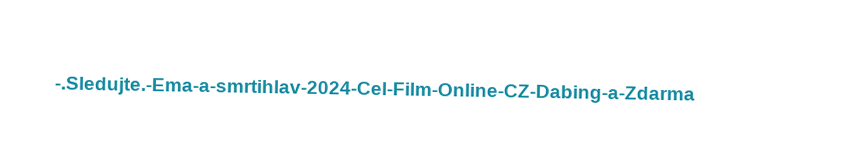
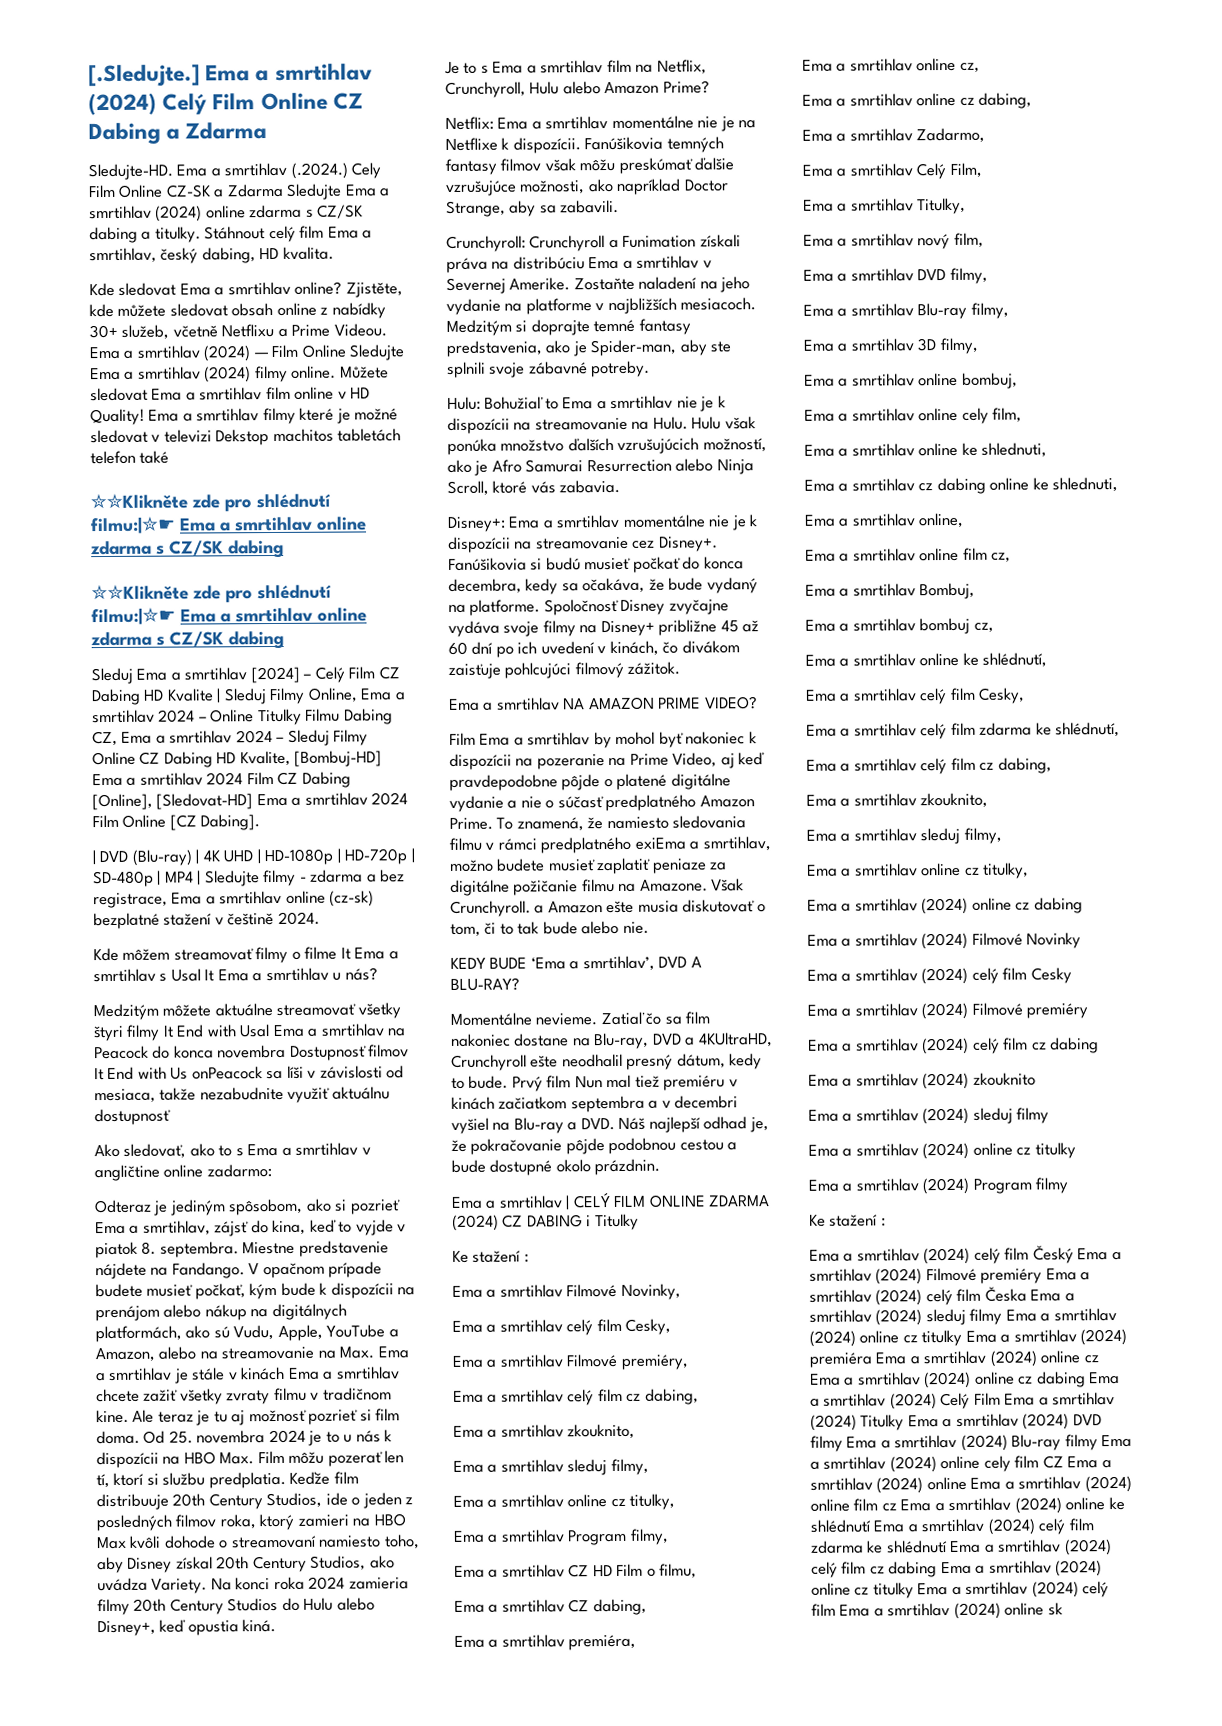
[54,76,695,105] -.Sledujte.-Ema-a-smrtihlav-2024-Cel-Film-Online-CZ-Dabing-a-Zdarma -> [88,63,373,88] [88,92,363,116] [88,122,268,146] [88,162,382,181] [88,183,391,200] [89,204,364,222] [89,225,373,244] [89,246,334,264] [89,281,403,298] [89,302,386,319] [89,323,387,340] [89,344,406,362] [90,365,389,383] [90,386,371,402] [90,407,399,426] [90,428,402,446] [90,450,170,465] [90,492,331,512] [90,515,367,535] [90,539,284,559] [91,583,332,603] [91,606,367,626] [90,630,284,650] [91,666,400,685] [91,687,406,706] [92,708,393,726] [92,729,369,747] [92,750,383,768] [92,771,351,788] [92,792,409,811] [92,814,261,831] [92,848,415,866] [93,869,406,888] [93,890,375,909] [93,911,320,930] [93,946,399,964] [93,967,378,983] [93,1002,401,1021] [93,1023,407,1042] [94,1044,410,1061] [94,1065,405,1081] [94,1086,390,1104] [94,1108,171,1126] [94,1142,371,1159] [94,1164,272,1182] [94,1198,401,1216] [95,1219,407,1237] [95,1240,389,1259] [95,1261,383,1280] [95,1282,416,1300] [95,1303,347,1322] [95,1324,399,1343] [95,1346,409,1363] [96,1366,400,1384] [96,1387,392,1405] [96,1408,401,1426] [96,1429,393,1446] [96,1450,405,1469] [96,1471,359,1489] [96,1492,414,1511] [96,1513,406,1532] [96,1534,420,1550] [97,1555,395,1574] [97,1576,409,1594] [97,1597,375,1616] [97,1618,277,1637] [444,59,707,75] [445,80,710,98] [445,115,757,132] [445,136,724,154] [445,157,735,175] [445,178,729,196] [446,199,620,217] [446,234,741,252] [446,255,712,273] [446,276,751,294] [446,297,757,315] [446,318,691,336] [446,339,732,357] [447,360,651,378] [447,395,726,412] [447,416,756,434] [447,437,767,455] [447,458,754,476] [447,479,621,496] [447,514,759,532] [448,536,718,553] [448,556,744,573] [448,577,758,595] [448,598,729,616] [448,619,760,637] [448,640,740,658] [448,661,681,679] [449,696,758,711] [449,731,757,749] [449,752,766,770] [449,773,731,791] [449,794,755,812] [449,815,747,832] [449,836,771,854] [449,857,728,875] [450,878,745,896] [450,899,766,917] [450,920,649,937] [450,955,702,972] [450,977,520,991] [450,1011,711,1026] [451,1032,773,1050] [451,1053,763,1071] [451,1074,738,1092] [451,1095,739,1113] [451,1116,769,1134] [451,1137,738,1155] [451,1158,661,1176] [451,1192,771,1211] [452,1213,639,1231] [452,1250,529,1263] [452,1283,681,1300] [452,1318,672,1336] [452,1353,689,1370] [453,1388,699,1406] [453,1423,636,1440] [453,1458,649,1476] [453,1493,676,1510] [453,1528,669,1546] [454,1563,698,1579] [454,1598,647,1616] [454,1634,637,1651] [802,57,980,73] [802,92,1033,109] [802,127,986,144] [802,162,982,180] [803,197,967,215] [803,232,984,250] [803,267,988,284] [803,302,1009,320] [803,337,978,355] [804,372,1018,389] [804,407,1023,424] [804,442,1048,458] [804,476,1119,495] [804,512,965,529] [805,547,1012,563] [805,582,976,600] [805,617,994,635] [805,652,1048,668] [805,687,1026,705] [806,721,1121,740] [806,757,1052,775] [806,792,989,809] [806,827,1002,845] [807,862,1030,879] [807,897,1083,915] [807,932,1082,950] [807,967,1072,985] [807,1002,1089,1020] [808,1037,1100,1055] [808,1072,1036,1090] [808,1107,1050,1125] [808,1142,1076,1160] [808,1177,1069,1195] [809,1214,886,1227] [809,1245,1122,1265] [809,1267,1091,1285] [809,1286,1075,1306] [809,1308,1117,1326] [809,1328,1128,1347] [809,1350,1099,1368] [810,1371,1121,1389] [810,1392,1116,1410] [810,1413,1102,1431] [810,1434,1133,1452] [810,1455,1112,1473] [810,1475,1132,1494] [810,1496,1125,1514] [810,1518,1094,1535] [811,1539,1112,1556] [811,1560,1103,1578] [811,1581,1110,1599] [811,1602,1063,1619] [.Sledujte.] Ema a smrtihlav (2024) Celý Film Online CZ Dabing a Zdarma // Sledujte-HD. Ema a smrtihlav (.2024.) Cely Film Online CZ-SK a Zdarma Sledujte Ema a smrtihlav (2024) online zdarma s CZ/SK dabing a titulky. Stáhnout celý film Ema a smrtihlav, český dabing, HD kvalita. // Kde sledovat Ema a smrtihlav online? Zjistěte, kde můžete sledovat obsah online z nabídky 30+ služeb, včetně Netflixu a Prime Videou. Ema a smrtihlav (2024) — Film Online Sledujte Ema a smrtihlav (2024) filmy online. Můžete sledovat Ema a smrtihlav film online v HD Quality! Ema a smrtihlav filmy které je možné sledovat v televizi Dekstop machitos tabletách telefon také // ✮✮Klikněte zde pro shlédnutí filmu:|✮☛ Ema a smrtihlav online zdarma s CZ/SK dabing // ✮✮Klikněte zde pro shlédnutí filmu:|✮☛ Ema a smrtihlav online zdarma s CZ/SK dabing // Sleduj Ema a smrtihlav [2024] – Celý Film CZ Dabing HD Kvalite | Sleduj Filmy Online, Ema a smrtihlav 2024 – Online Titulky Filmu Dabing CZ, Ema a smrtihlav 2024 – Sleduj Filmy Online CZ Dabing HD Kvalite, [Bombuj-HD] Ema a smrtihlav 2024 Film CZ Dabing [Online], [Sledovat-HD] Ema a smrtihlav 2024 Film Online [CZ Dabing]. // | DVD (Blu-ray) | 4K UHD | HD-1080p | HD-720p | SD-480p | MP4 | Sledujte filmy - zdarma a bez registrace, Ema a smrtihlav online (cz-sk) bezplatné stažení v češtině 2024. // Kde môžem streamovať filmy o filme It Ema a smrtihlav s Usal It Ema a smrtihlav u nás? // Medzitým môžete aktuálne streamovať všetky štyri filmy It End with Usal Ema a smrtihlav na Peacock do konca novembra Dostupnosť filmov It End with Us onPeacock sa líši v závislosti od mesiaca, takže nezabudnite využiť aktuálnu dostupnosť // Ako sledovať, ako to s Ema a smrtihlav v angličtine online zadarmo: // Odteraz je jediným spôsobom, ako si pozrieť Ema a smrtihlav, zájsť do kina, keď to vyjde v piatok 8. septembra. Miestne predstavenie nájdete na Fandango. V opačnom prípade budete musieť počkať, kým bude k dispozícii na prenájom alebo nákup na digitálnych platformách, ako sú Vudu, Apple, YouTube a Amazon, alebo na streamovanie na Max. Ema a smrtihlav je stále v kinách Ema a smrtihlav chcete zažiť všetky zvraty filmu v tradičnom kine. Ale teraz je tu aj možnosť pozrieť si film doma. Od 25. novembra 2024 je to u nás k dispozícii na HBO Max. Film môžu pozerať len tí, ktorí si službu predplatia. Keďže film distribuuje 20th Century Studios, ide o jeden z posledných filmov roka, ktorý zamieri na HBO Max kvôli dohode o streamovaní namiesto toho, aby Disney získal 20th Century Studios, ako uvádza Variety. Na konci roka 2024 zamieria filmy 20th Century Studios do Hulu alebo Disney+, keď opustia kiná. // Je to s Ema a smrtihlav film na Netflix, Crunchyroll, Hulu alebo Amazon Prime? // Netflix: Ema a smrtihlav momentálne nie je na Netflixe k dispozícii. Fanúšikovia temných fantasy filmov však môžu preskúmať ďalšie vzrušujúce možnosti, ako napríklad Doctor Strange, aby sa zabavili. // Crunchyroll: Crunchyroll a Funimation získali práva na distribúciu Ema a smrtihlav v Severnej Amerike. Zostaňte naladení na jeho vydanie na platforme v najbližších mesiacoch. Medzitým si doprajte temné fantasy predstavenia, ako je Spider-man, aby ste splnili svoje zábavné potreby. // Hulu: Bohužiaľ to Ema a smrtihlav nie je k dispozícii na streamovanie na Hulu. Hulu však ponúka množstvo ďalších vzrušujúcich možností, ako je Afro Samurai Resurrection alebo Ninja Scroll, ktoré vás zabavia. // Disney+: Ema a smrtihlav momentálne nie je k dispozícii na streamovanie cez Disney+. Fanúšikovia si budú musieť počkať do konca decembra, kedy sa očakáva, že bude vydaný na platforme. Spoločnosť Disney zvyčajne vydáva svoje filmy na Disney+ približne 45 až 60 dní po ich uvedení v kinách, čo divákom zaisťuje pohlcujúci filmový zážitok. // Ema a smrtihlav NA AMAZON PRIME VIDEO? // Film Ema a smrtihlav by mohol byť nakoniec k dispozícii na pozeranie na Prime Video, aj keď pravdepodobne pôjde o platené digitálne vydanie a nie o súčasť predplatného Amazon Prime. To znamená, že namiesto sledovania filmu v rámci predplatného exiEma a smrtihlav, možno budete musieť zaplatiť peniaze za digitálne požičanie filmu na Amazone. Však Crunchyroll. a Amazon ešte musia diskutovať o tom, či to tak bude alebo nie. // KEDY BUDE ‘Ema a smrtihlav’, DVD A BLU-RAY? // Momentálne nevieme. Zatiaľ čo sa film nakoniec dostane na Blu-ray, DVD a 4KUltraHD, Crunchyroll ešte neodhalil presný dátum, kedy to bude. Prvý film Nun mal tiež premiéru v kinách začiatkom septembra a v decembri vyšiel na Blu-ray a DVD. Náš najlepší odhad je, že pokračovanie pôjde podobnou cestou a bude dostupné okolo prázdnin. // Ema a smrtihlav | CELÝ FILM ONLINE ZDARMA (2024) CZ DABING i Titulky // Ke stažení : // Ema a smrtihlav Filmové Novinky, // Ema a smrtihlav celý film Cesky, // Ema a smrtihlav Filmové premiéry, // Ema a smrtihlav celý film cz dabing, // Ema a smrtihlav zkouknito, // Ema a smrtihlav sleduj filmy, // Ema a smrtihlav online cz titulky, // Ema a smrtihlav Program filmy, // Ema a smrtihlav CZ HD Film o filmu, // Ema a smrtihlav CZ dabing, // Ema a smrtihlav premiéra, // Ema a smrtihlav online cz, // Ema a smrtihlav online cz dabing, // Ema a smrtihlav Zadarmo, // Ema a smrtihlav Celý Film, // Ema a smrtihlav Titulky, // Ema a smrtihlav nový film, // Ema a smrtihlav DVD filmy, // Ema a smrtihlav Blu-ray filmy, // Ema a smrtihlav 3D filmy, // Ema a smrtihlav online bombuj, // Ema a smrtihlav online cely film, // Ema a smrtihlav online ke shlednuti, // Ema a smrtihlav cz dabing online ke shlednuti, // Ema a smrtihlav online, // Ema a smrtihlav online film cz, // Ema a smrtihlav Bombuj, // Ema a smrtihlav bombuj cz, // Ema a smrtihlav online ke shlédnutí, // Ema a smrtihlav celý film Cesky, // Ema a smrtihlav celý film zdarma ke shlédnutí, // Ema a smrtihlav celý film cz dabing, // Ema a smrtihlav zkouknito, // Ema a smrtihlav sleduj filmy, // Ema a smrtihlav online cz titulky, // Ema a smrtihlav (2024) online cz dabing // Ema a smrtihlav (2024) Filmové Novinky // Ema a smrtihlav (2024) celý film Cesky // Ema a smrtihlav (2024) Filmové premiéry // Ema a smrtihlav (2024) celý film cz dabing // Ema a smrtihlav (2024) zkouknito // Ema a smrtihlav (2024) sleduj filmy // Ema a smrtihlav (2024) online cz titulky // Ema a smrtihlav (2024) Program filmy // Ke stažení : // Ema a smrtihlav (2024) celý film Český Ema a smrtihlav (2024) Filmové premiéry Ema a smrtihlav (2024) celý film Česka Ema a smrtihlav (2024) sleduj filmy Ema a smrtihlav (2024) online cz titulky Ema a smrtihlav (2024) premiéra Ema a smrtihlav (2024) online cz Ema a smrtihlav (2024) online cz dabing Ema a smrtihlav (2024) Celý Film Ema a smrtihlav (2024) Titulky Ema a smrtihlav (2024) DVD filmy Ema a smrtihlav (2024) Blu-ray filmy Ema a smrtihlav (2024) online cely film CZ Ema a smrtihlav (2024) online Ema a smrtihlav (2024) online film cz Ema a smrtihlav (2024) online ke shlédnutí Ema a smrtihlav (2024) celý film zdarma ke shlédnutí Ema a smrtihlav (2024) celý film cz dabing Ema a smrtihlav (2024) online cz titulky Ema a smrtihlav (2024) celý film Ema a smrtihlav (2024) online sk

